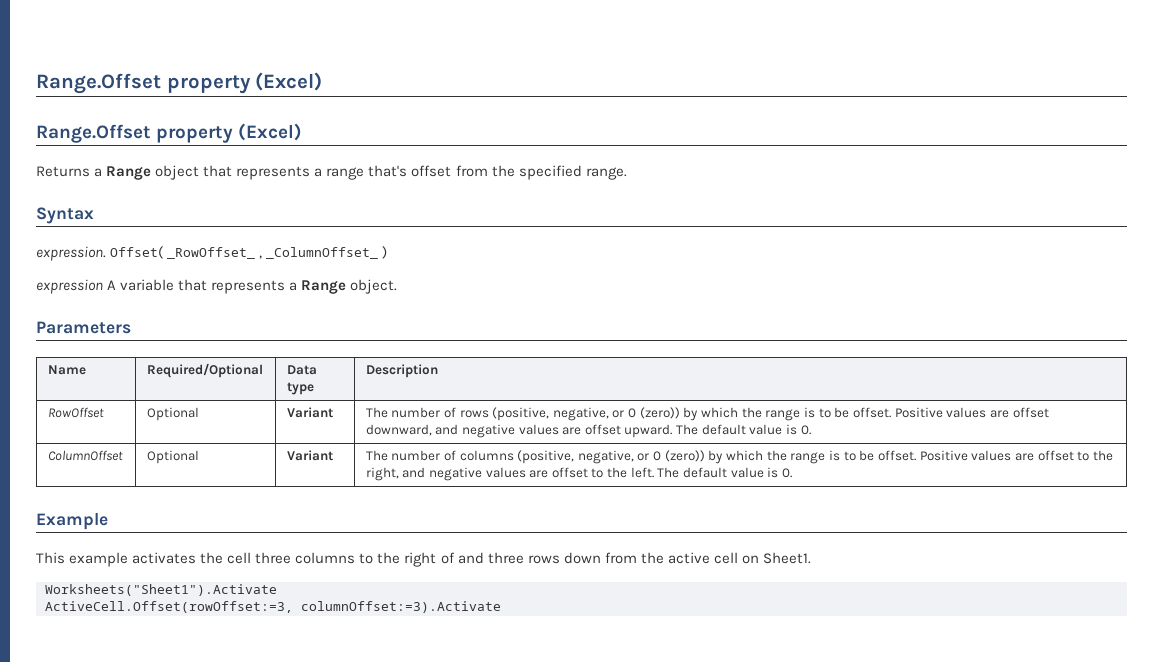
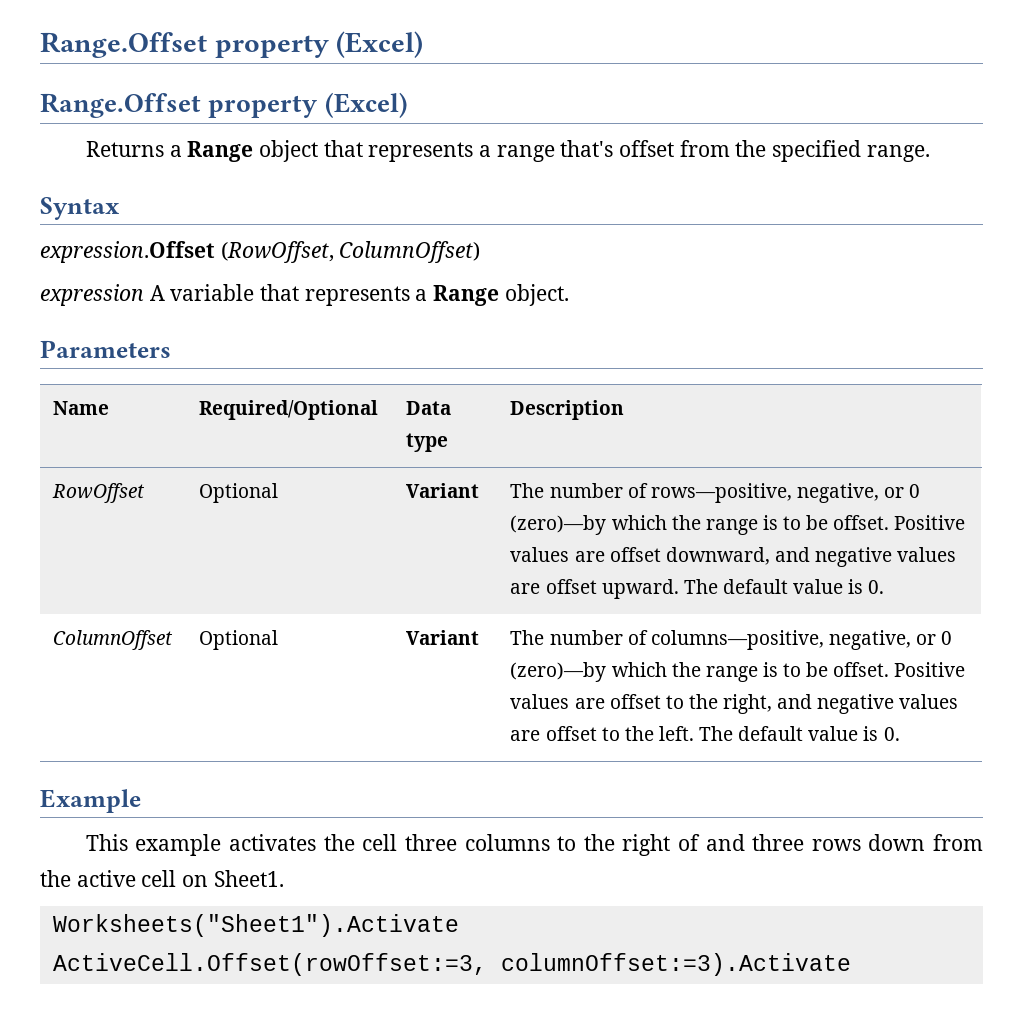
[36,246,388,261] expression. Offset( _RowOffset_ , _ColumnOffset_ ) -> [40,241,481,263] expression.Offset (RowOffset, ColumnOffset)
[459,407,699,421] rows (positive, negative, or 0 (zero)) by -> [650,483,921,503] [510,515,607,535] rows—positive, negative, or 0 (zero)—by
[459,450,724,464] columns (positive, negative, or 0 (zero)) by -> [650,630,953,650] [510,662,607,682] columns—positive, negative, or 0 (zero)—by

